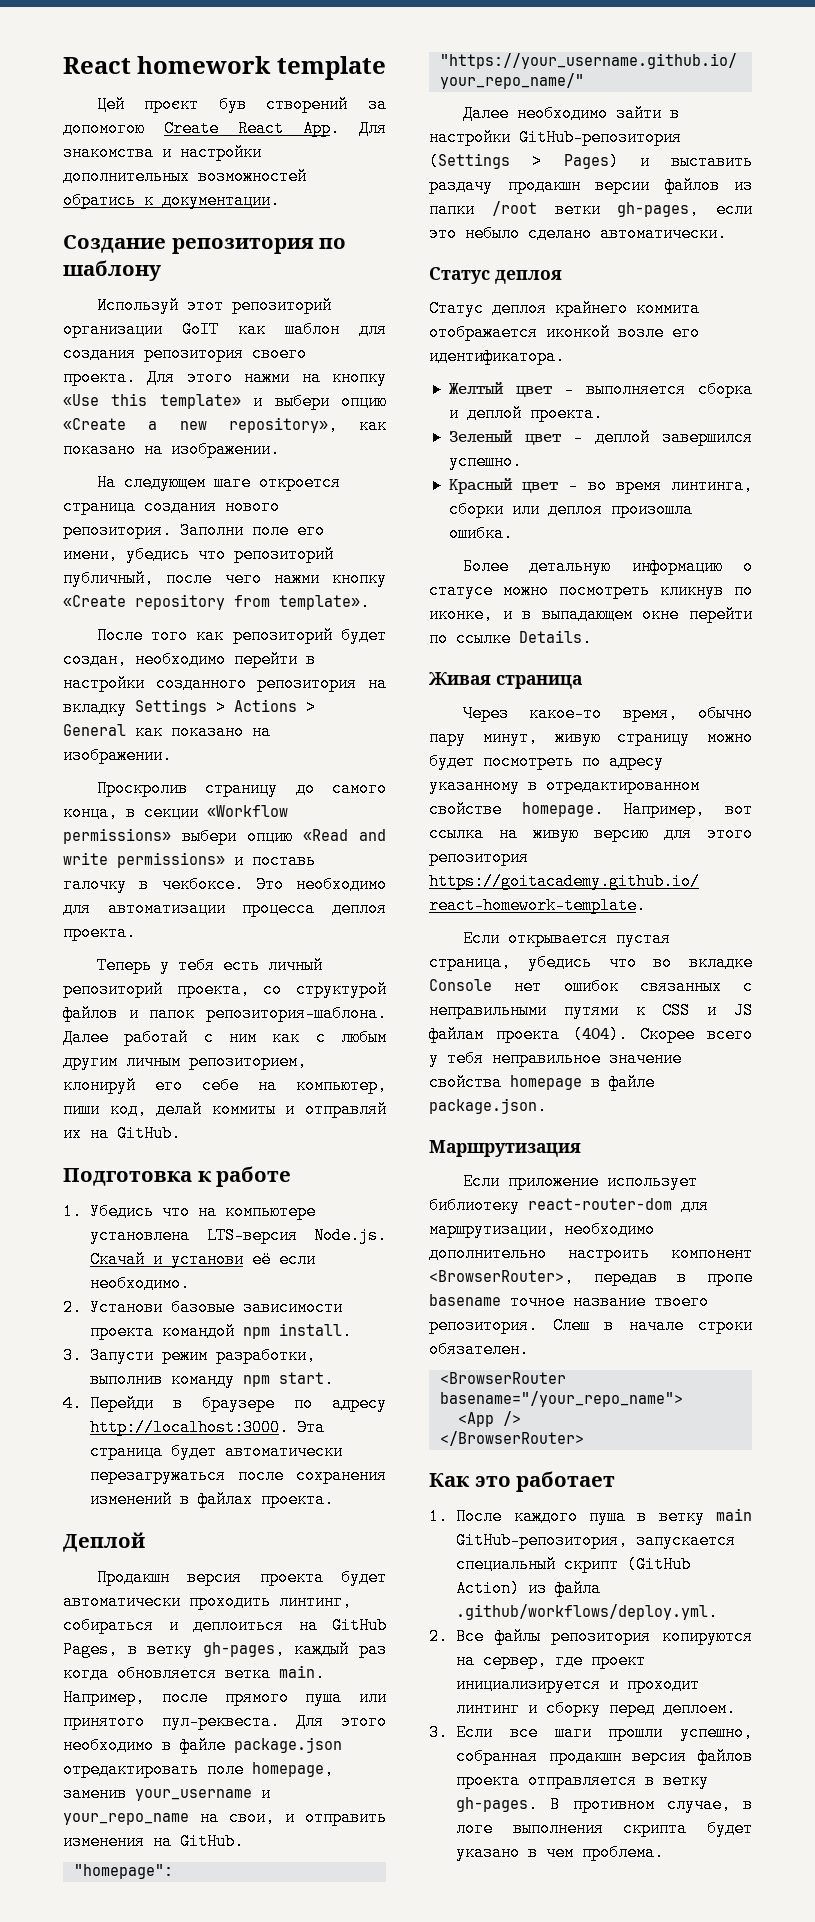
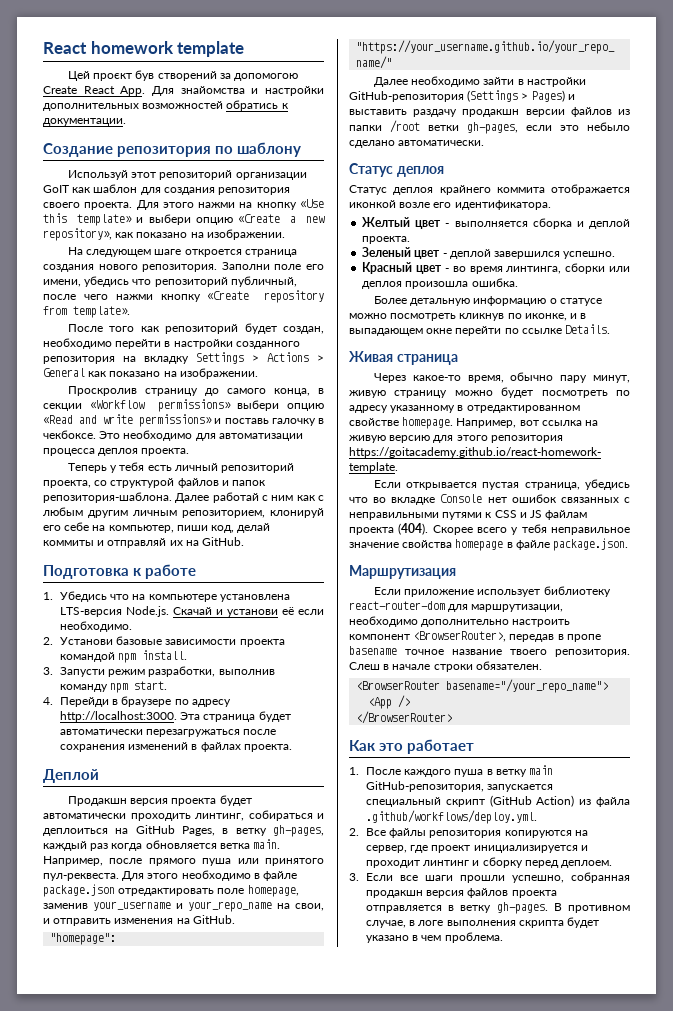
[63,145,153,161] знакомства -> [180,86,245,94] знайомства

